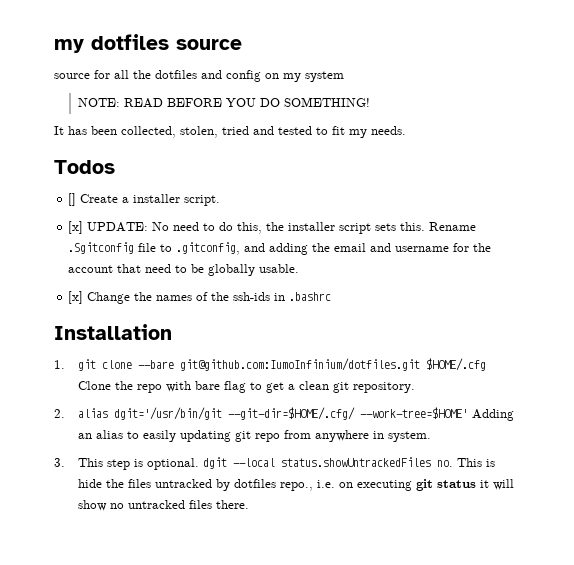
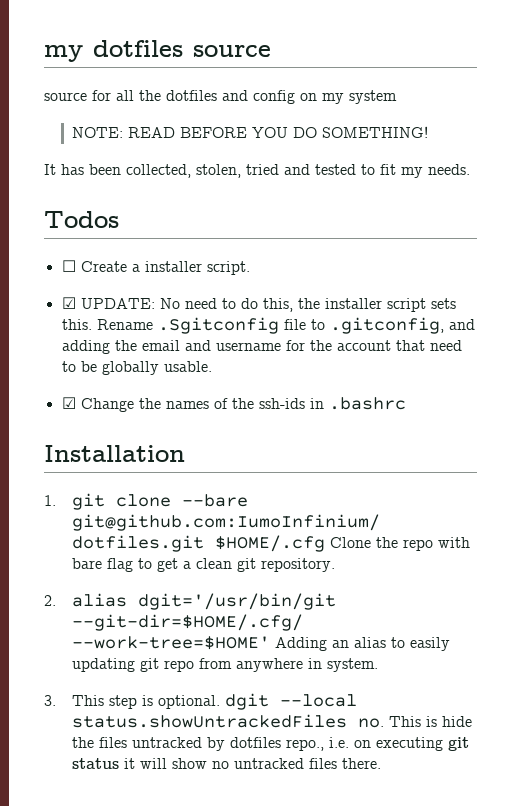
[68,193,77,206] [] -> [61,260,76,272] ☐
[68,221,84,234] [x] -> [61,297,76,309] ☑
[68,291,84,304] [x] -> [61,397,76,409] ☑

